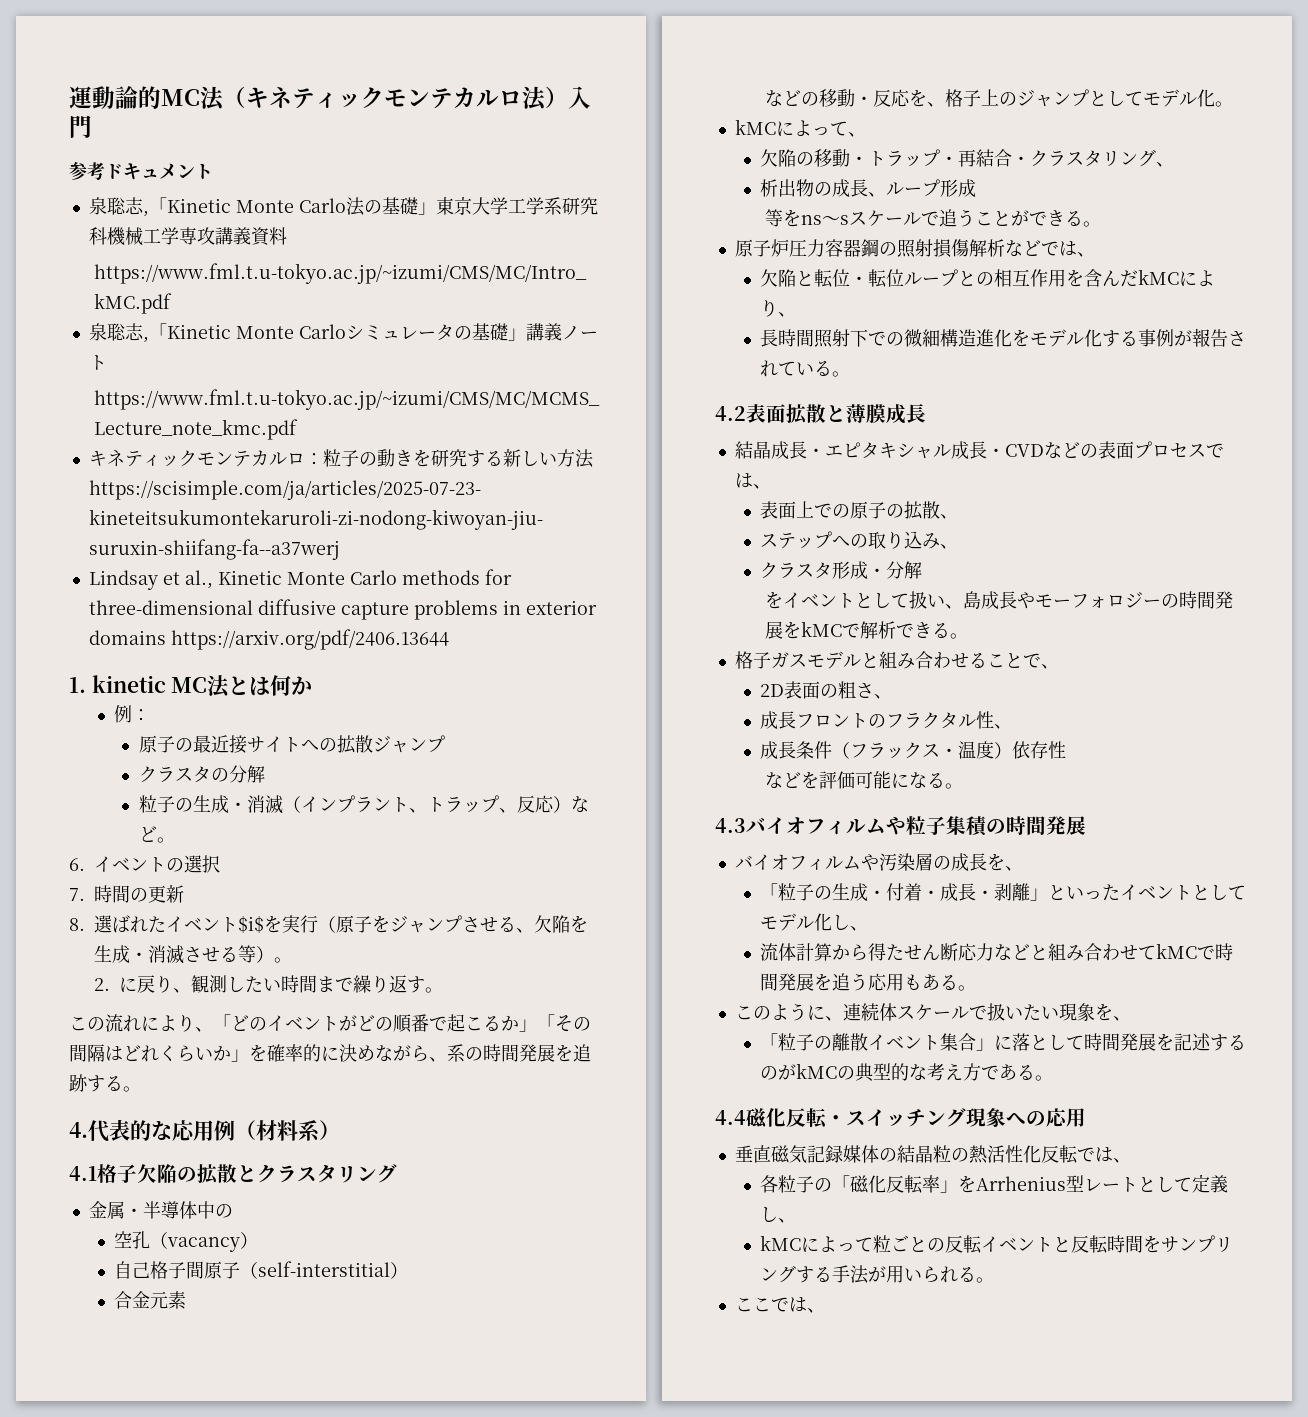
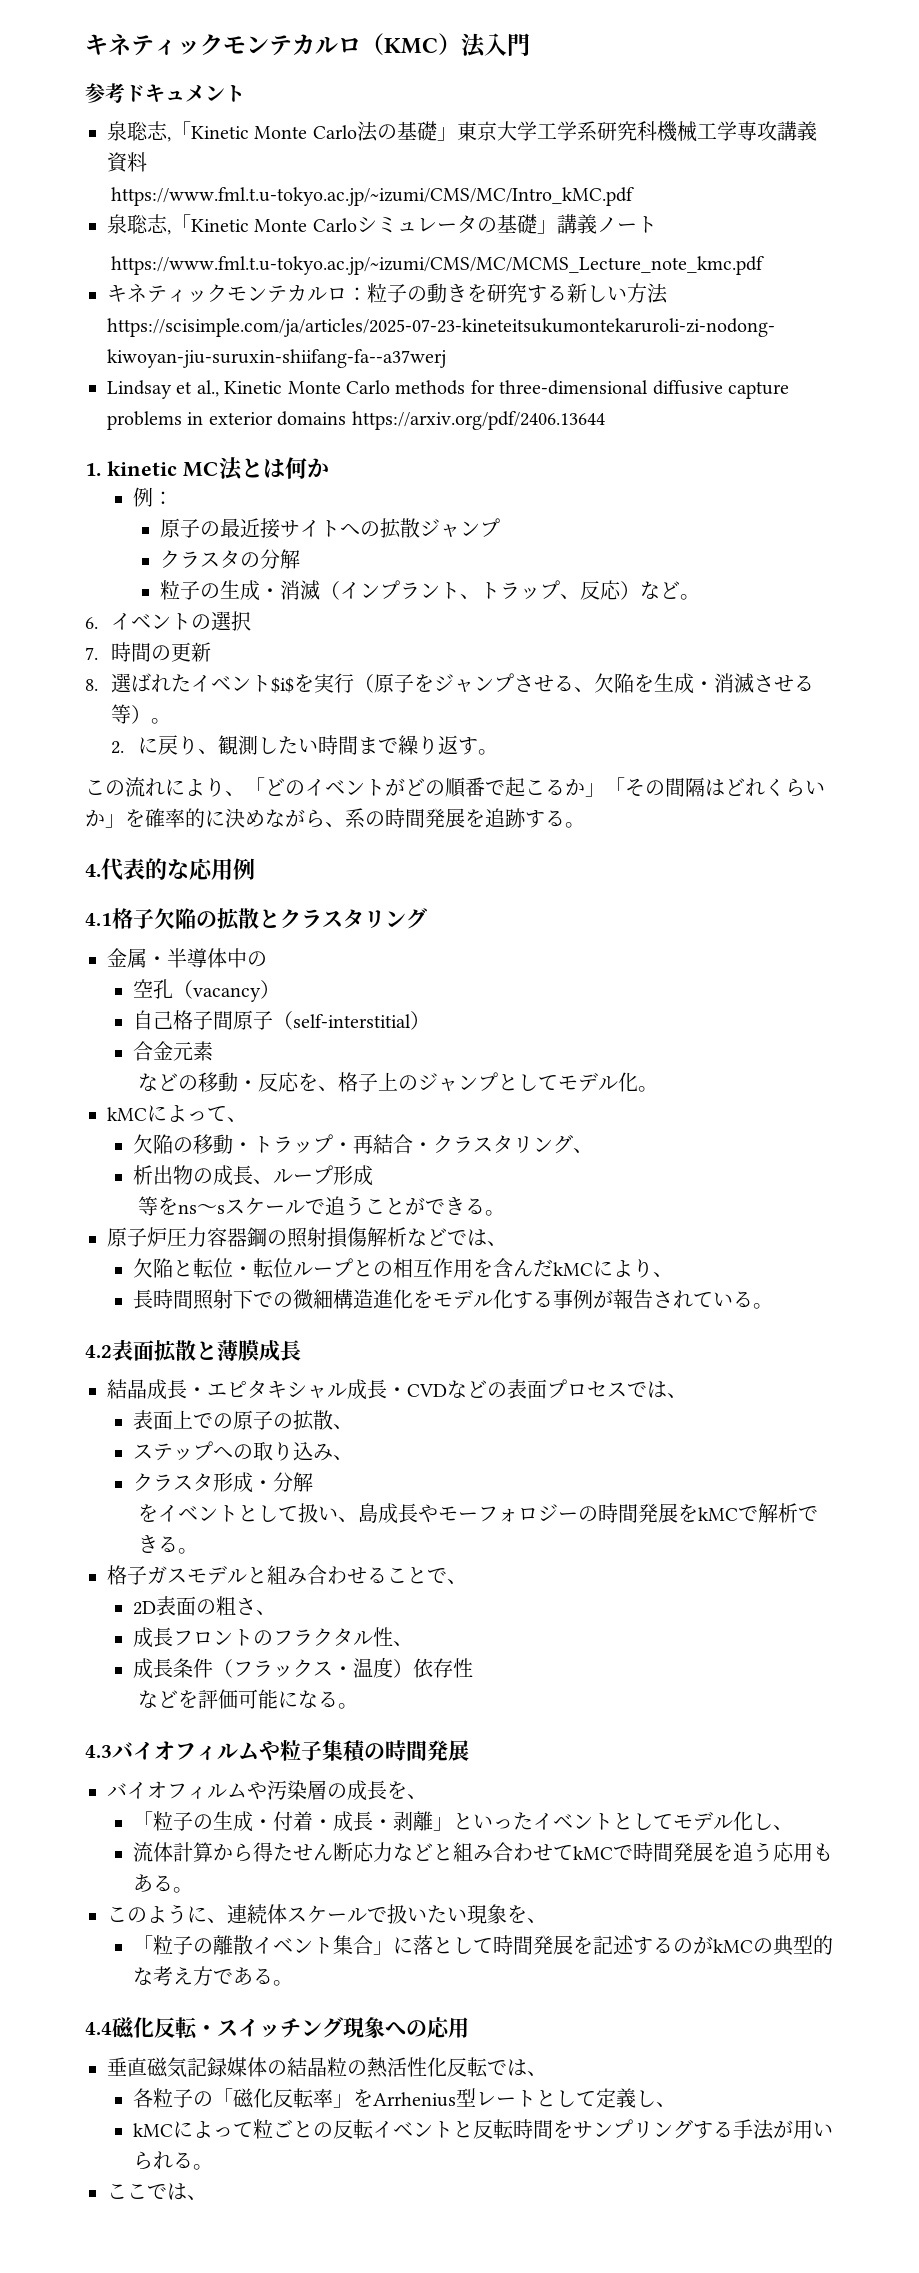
[69,86,568,111] 運動論的MC法（キネティックモンテカルロ法） -> [85,33,486,58] キネティックモンテカルロ（KMC）法
[235,1120,340,1142] （材料系） -> (255, 869) none

